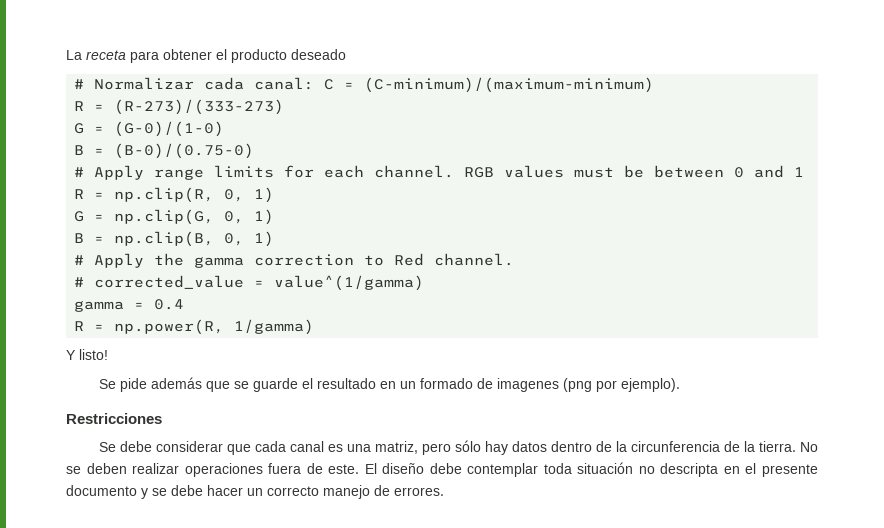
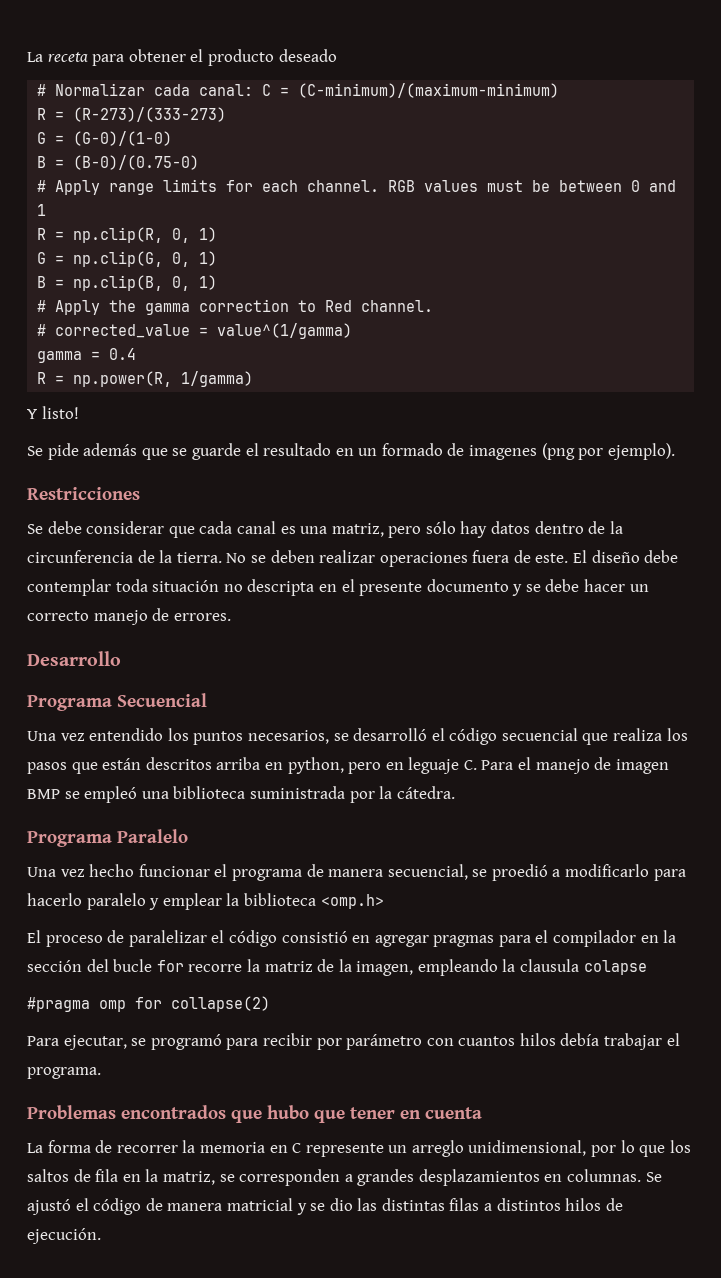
(444, 491) none -> [27,651,121,666] [27,693,207,711] [27,728,688,745] [27,757,669,774] [27,786,455,803] [27,829,188,847] [27,864,686,881] [27,893,384,910] [27,930,677,947] [27,959,647,976] [27,996,270,1012] [27,1033,680,1050] [27,1067,101,1079] [27,1105,482,1123] [27,1140,691,1157] [27,1169,662,1186] [27,1198,623,1215] [27,1228,101,1244] // Desarrollo // Programa Secuencial // Una vez entendido los puntos necesarios, se desarrolló el código secuencial que realiza los pasos que están descritos arriba en python, pero en leguaje C. Para el manejo de imagen BMP se empleó una biblioteca suministrada por la cátedra. // Programa Paralelo // Una vez hecho funcionar el programa de manera secuencial, se proedió a modificarlo para hacerlo paralelo y emplear la biblioteca <omp.h> // El proceso de paralelizar el código consistió en agregar pragmas para el compilador en la sección del bucle for recorre la matriz de la imagen, empleando la clausula colapse // #pragma omp for collapse(2) // Para ejecutar, se programó para recibir por parámetro con cuantos hilos debía trabajar el programa. // Problemas encontrados que hubo que tener en cuenta // La forma de recorrer la memoria en C represente un arreglo unidimensional, por lo que los saltos de fila en la matriz, se corresponden a grandes desplazamientos en columnas. Se ajustó el código de manera matricial y se dio las distintas filas a distintos hilos de ejecución.

